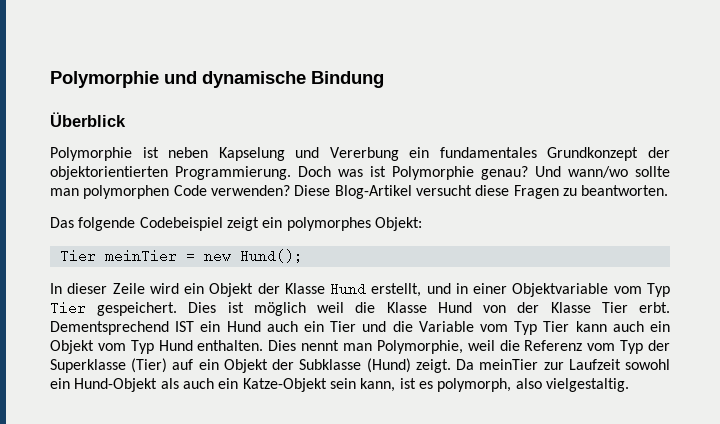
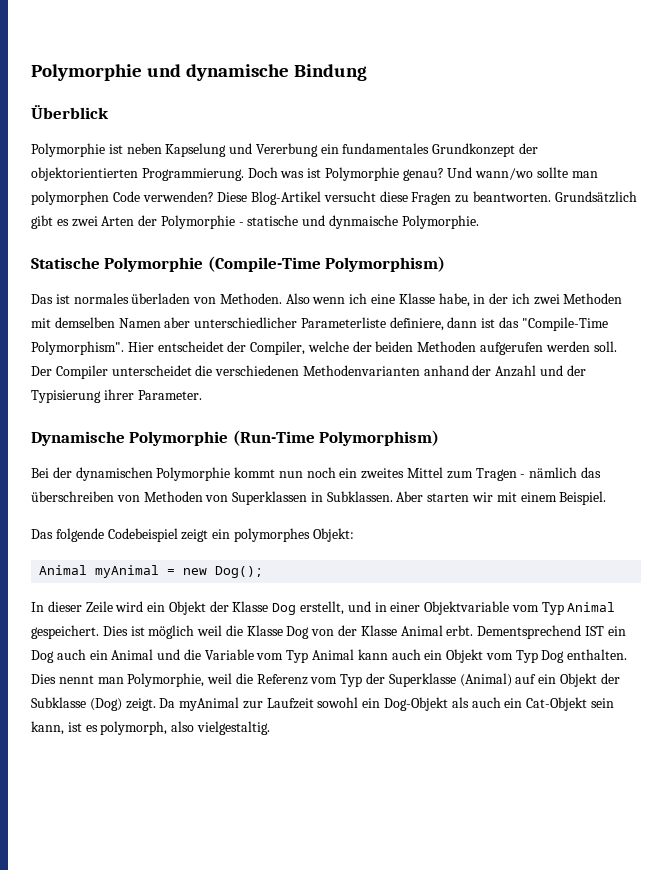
(669, 190) none -> [554,191,637,203] [31,215,479,229] [31,256,446,272] [31,293,623,307] [31,317,608,331] [31,341,617,355] [31,365,586,379] [31,389,202,403] [31,430,440,446] [31,467,601,481] [31,491,607,505] Grundsätzlich gibt es zwei Arten der Polymorphie - statische und dynmaische Polymorphie. // Statische Polymorphie (Compile-Time Polymorphism) // Das ist normales überladen von Methoden. Also wenn ich eine Klasse habe, in der ich zwei Methoden mit demselben Namen aber unterschiedlicher Parameterliste definiere, dann ist das "Compile-Time Polymorphism". Hier entscheidet der Compiler, welche der beiden Methoden aufgerufen werden soll. Der Compiler unterscheidet die verschiedenen Methodenvarianten anhand der Anzahl und der Typisierung ihrer Parameter. // Dynamische Polymorphie (Run-Time Polymorphism) // Bei der dynamischen Polymorphie kommt nun noch ein zweites Mittel zum Tragen - nämlich das überschreiben von Methoden von Superklassen in Subklassen. Aber starten wir mit einem Beispiel.
[59,249,177,263] Tier meinTier -> [39,565,160,578] Animal myAnimal
[239,249,303,263] Hund(); -> [215,566,264,578] Dog();
[330,282,367,296] Hund -> [272,603,297,615] Dog
[50,301,86,315] Tier -> [567,602,616,612] Animal
[437,302,472,313] Hund -> [286,626,310,639] Dog
[601,302,628,313] Tier -> [400,625,443,636] Animal
[226,321,357,332] Hund auch ein Tier -> [31,649,154,663] Dog auch ein Animal
[543,321,570,332] Tier -> [312,649,355,660] Animal
[158,340,193,351] Hund -> [541,650,565,663] Dog
[131,358,168,373] (Tier) -> [459,673,512,687] (Animal)
[366,358,411,373] (Hund) -> [89,698,122,711] (Dog)
[479,359,539,370] meinTier -> [179,697,240,711] myAnimal
[74,378,158,392] Hund-Objekt -> [384,697,449,711] Dog-Objekt
[242,378,327,392] Katze-Objekt -> [526,697,588,711] Cat-Objekt

